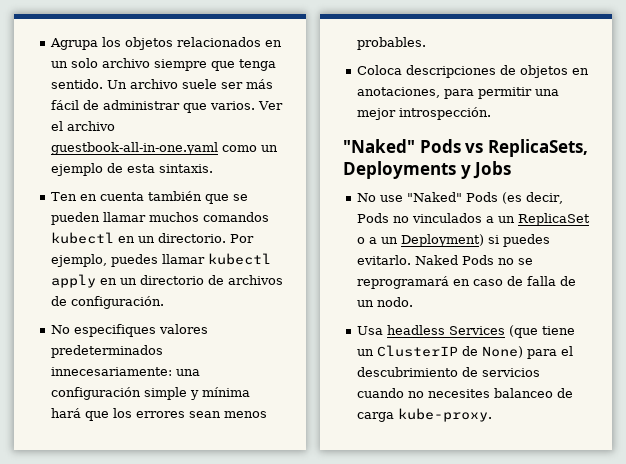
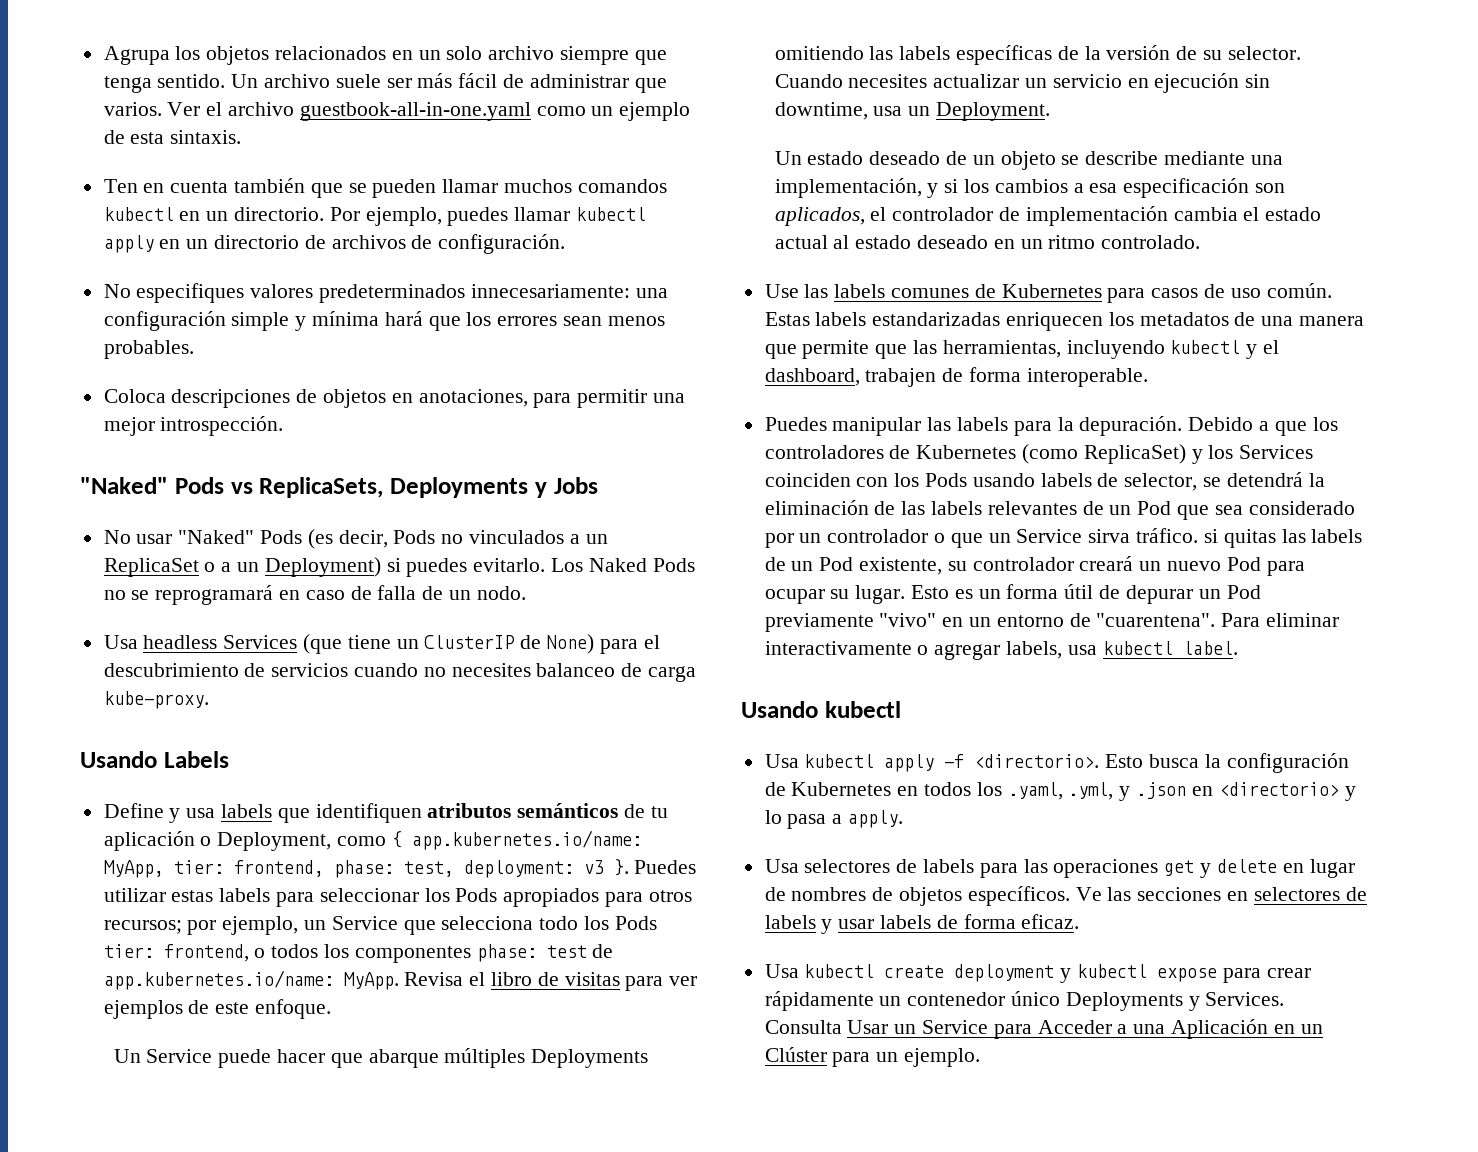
[379,195,403,202] use -> [136,534,173,544] usar
(411, 260) none -> [551,558,584,572] Los
(492, 415) none -> [80,751,229,768] [103,803,668,823] [103,830,642,851] [103,859,697,878] [103,888,692,907] [103,916,657,935] [103,944,614,963] [103,970,698,991] [103,999,332,1019] [113,1048,649,1068] [774,45,1301,65] [774,73,1271,93] [774,102,1051,121] [774,151,1283,170] [774,178,1286,198] [774,206,1322,226] [774,235,1201,249] [764,283,1332,303] [764,312,1365,331] [764,340,1280,359] [764,367,1148,387] [764,416,1338,436] [764,444,1314,464] [764,472,1325,491] [764,500,1355,520] [764,528,1363,548] [764,556,1305,576] [764,584,1261,604] [764,613,1340,632] [764,641,1238,660] [741,701,901,718] [764,753,1349,773] [764,782,1356,801] [764,810,904,829] [764,859,1355,878] [764,886,1367,906] [764,914,1080,934] [764,964,1311,983] [764,991,1285,1011] [764,1019,1323,1039] [764,1047,981,1067] // Usando Labels // Define y usa labels que identifiquen atributos semánticos de tu aplicación o Deployment, como { app.kubernetes.io/name: MyApp, tier: frontend, phase: test, deployment: v3 }. Puedes utilizar estas labels para seleccionar los Pods apropiados para otros recursos; por ejemplo, un Service que selecciona todo los Pods tier: frontend, o todos los componentes phase: test de app.kubernetes.io/name: MyApp. Revisa el libro de visitas para ver ejemplos de este enfoque. // Un Service puede hacer que abarque múltiples Deployments omitiendo las labels específicas de la versión de su selector. Cuando necesites actualizar un servicio en ejecución sin downtime, usa un Deployment. // Un estado deseado de un objeto se describe mediante una implementación, y si los cambios a esa especificación son aplicados, el controlador de implementación cambia el estado actual al estado deseado en un ritmo controlado. // Use las labels comunes de Kubernetes para casos de uso común. Estas labels estandarizadas enriquecen los metadatos de una manera que permite que las herramientas, incluyendo kubectl y el dashboard, trabajen de forma interoperable. // Puedes manipular las labels para la depuración. Debido a que los controladores de Kubernetes (como ReplicaSet) y los Services coinciden con los Pods usando labels de selector, se detendrá la eliminación de las labels relevantes de un Pod que sea considerado por un controlador o que un Service sirva tráfico. si quitas las labels de un Pod existente, su controlador creará un nuevo Pod para ocupar su lugar. Esto es un forma útil de depurar un Pod previamente "vivo" en un entorno de "cuarentena". Para eliminar interactivamente o agregar labels, usa kubectl label. // Usando kubectl // Usa kubectl apply -f <directorio>. Esto busca la configuración de Kubernetes en todos los .yaml, .yml, y .json en <directorio> y lo pasa a apply. // Usa selectores de labels para las operaciones get y delete en lugar de nombres de objetos específicos. Ve las secciones en selectores de labels y usar labels de forma eficaz. // Usa kubectl create deployment y kubectl expose para crear rápidamente un contenedor único Deployments y Services. Consulta Usar un Service para Acceder a una Aplicación en un Clúster para un ejemplo.

